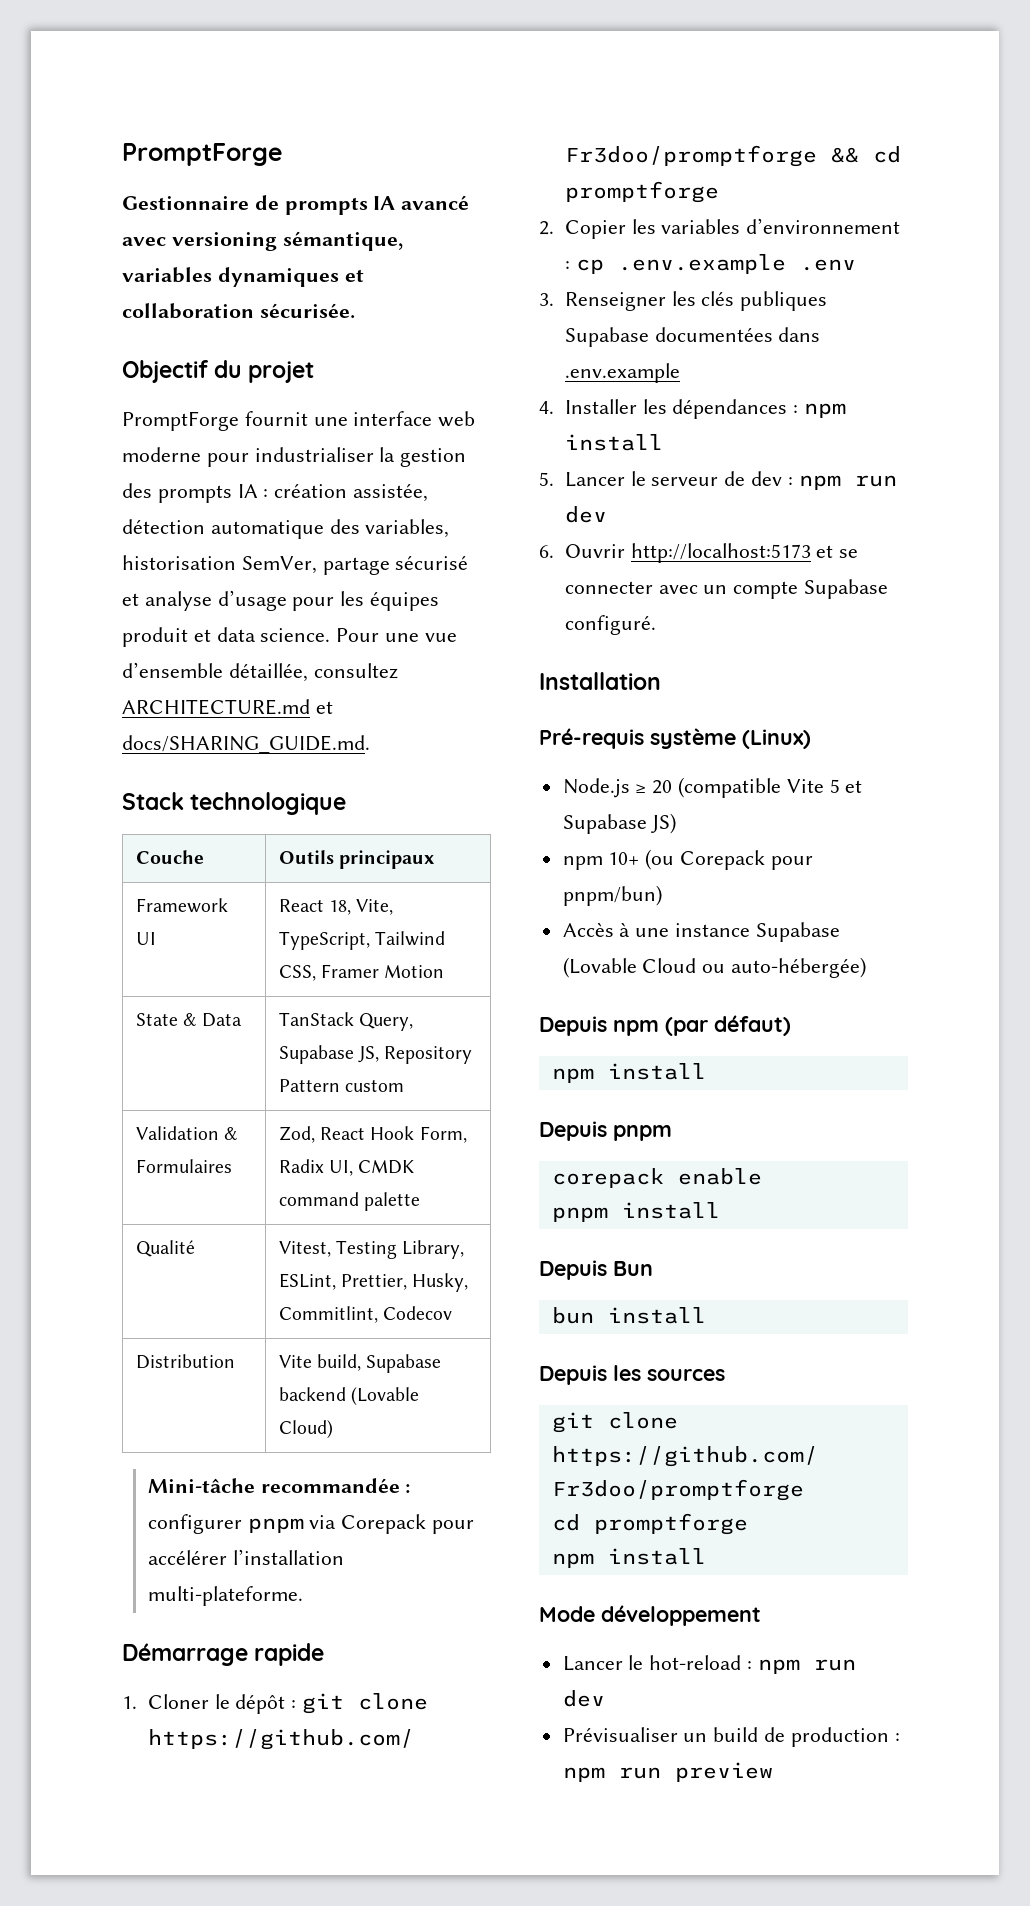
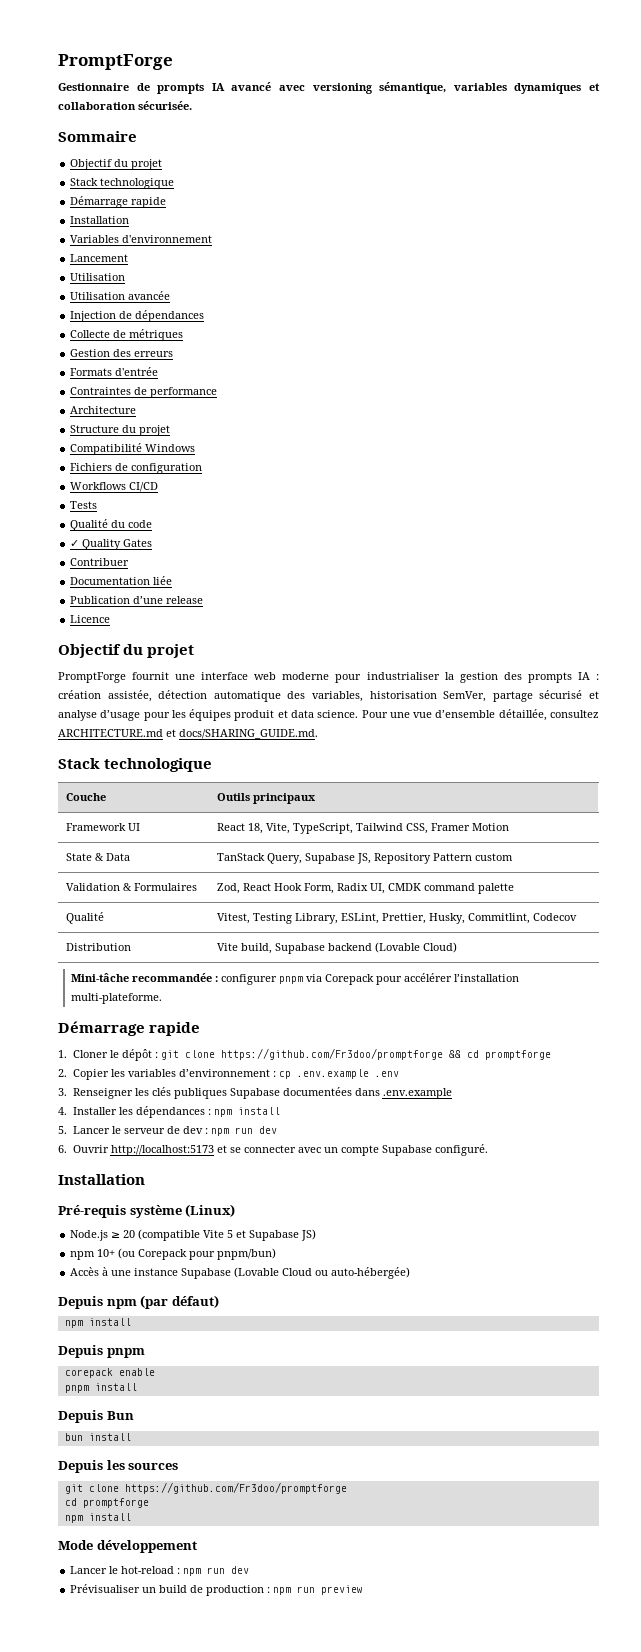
(355, 311) none -> [58,131,137,142] [70,159,163,170] [70,178,175,189] [70,196,167,208] [70,216,130,224] [70,235,213,243] [70,254,129,262] [70,273,126,281] [70,291,171,300] [70,310,205,322] [70,329,184,341] [70,349,174,357] [70,367,159,376] [70,387,218,398] [70,406,137,414] [70,425,171,436] [70,443,196,455] [70,463,203,474] [70,482,159,492] [70,501,98,509] [70,519,153,531] [70,539,153,550] [70,558,130,566] [70,576,173,585] [70,596,204,604] [70,615,111,623] // Sommaire // Objectif du projet // Stack technologique // Démarrage rapide // Installation // Variables d'environnement // Lancement // Utilisation // Utilisation avancée // Injection de dépendances // Collecte de métriques // Gestion des erreurs // Formats d'entrée // Contraintes de performance // Architecture // Structure du projet // Compatibilité Windows // Fichiers de configuration // Workflows CI/CD // Tests // Qualité du code // ✓ Quality Gates // Contribuer // Documentation liée // Publication d’une release // Licence

